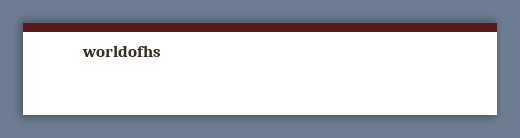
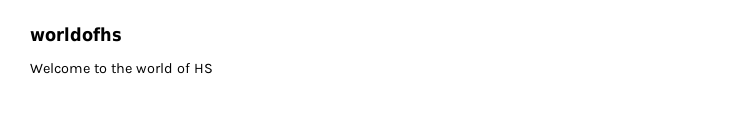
(161, 51) none -> [30,63,213,74] // Welcome to the world of HS

